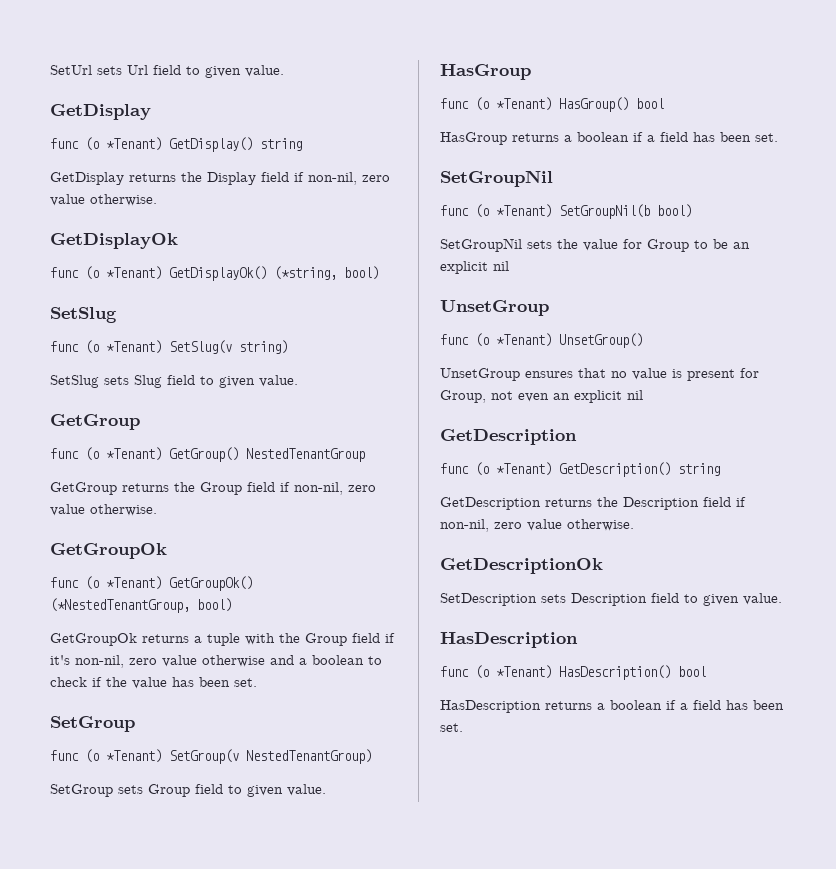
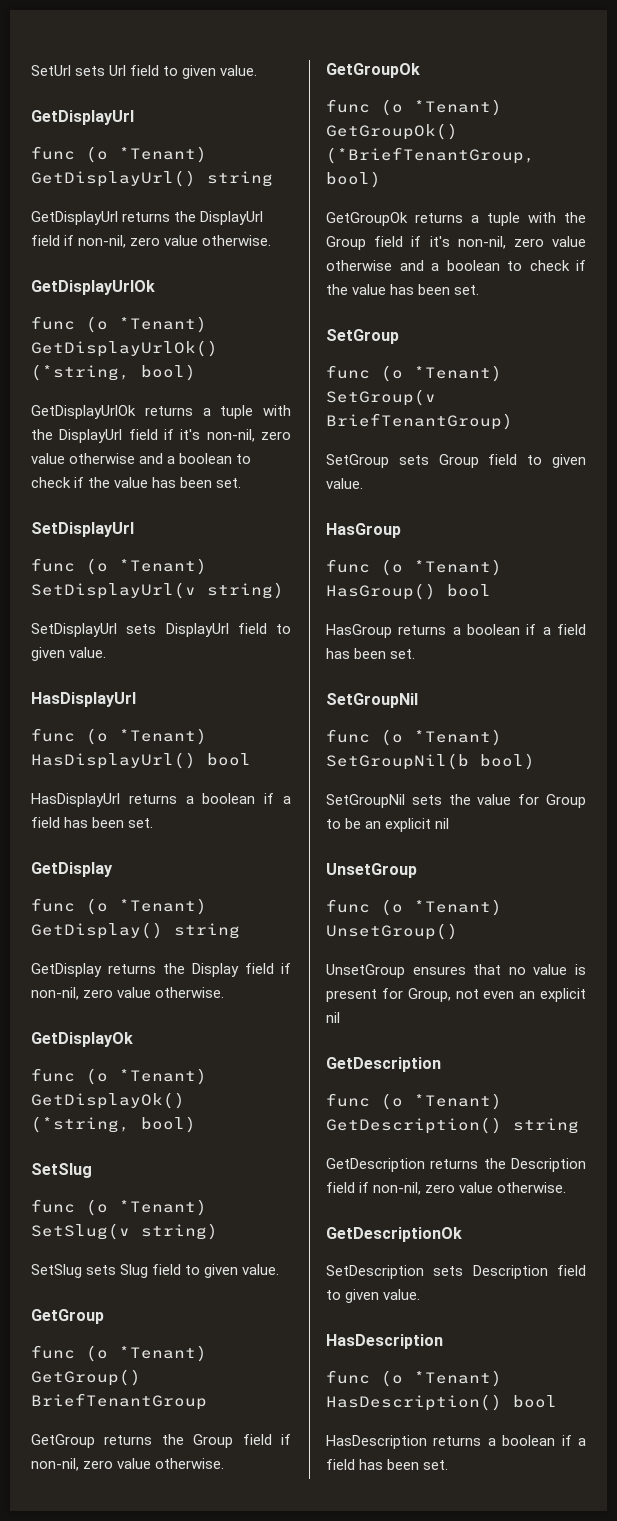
(284, 71) none -> [31,110,134,125] [31,146,207,163] [31,170,273,187] [31,211,264,225] [31,235,272,248] [31,280,155,295] [31,316,207,333] [31,340,218,357] [31,364,196,381] [31,405,291,419] [31,429,292,443] [31,453,252,464] [31,477,242,488] [31,522,134,537] [31,558,207,575] [31,582,284,599] [31,623,291,637] [31,647,107,661] [31,692,136,707] [31,728,207,745] [31,752,251,769] [31,793,292,807] [31,817,154,828] // GetDisplayUrl // func (o *Tenant) GetDisplayUrl() string // GetDisplayUrl returns the DisplayUrl field if non-nil, zero value otherwise. // GetDisplayUrlOk // func (o *Tenant) GetDisplayUrlOk() (*string, bool) // GetDisplayUrlOk returns a tuple with the DisplayUrl field if it's non-nil, zero value otherwise and a boolean to check if the value has been set. // SetDisplayUrl // func (o *Tenant) SetDisplayUrl(v string) // SetDisplayUrl sets DisplayUrl field to given value. // HasDisplayUrl // func (o *Tenant) HasDisplayUrl() bool // HasDisplayUrl returns a boolean if a field has been set.
[246,448,365,462] NestedTenantGroup -> [31,1393,207,1410] BriefTenantGroup
[50,598,190,613] (*NestedTenantGroup, -> [326,147,535,164] (*BriefTenantGroup,
[246,749,372,764] NestedTenantGroup) -> [326,413,513,430] BriefTenantGroup)

